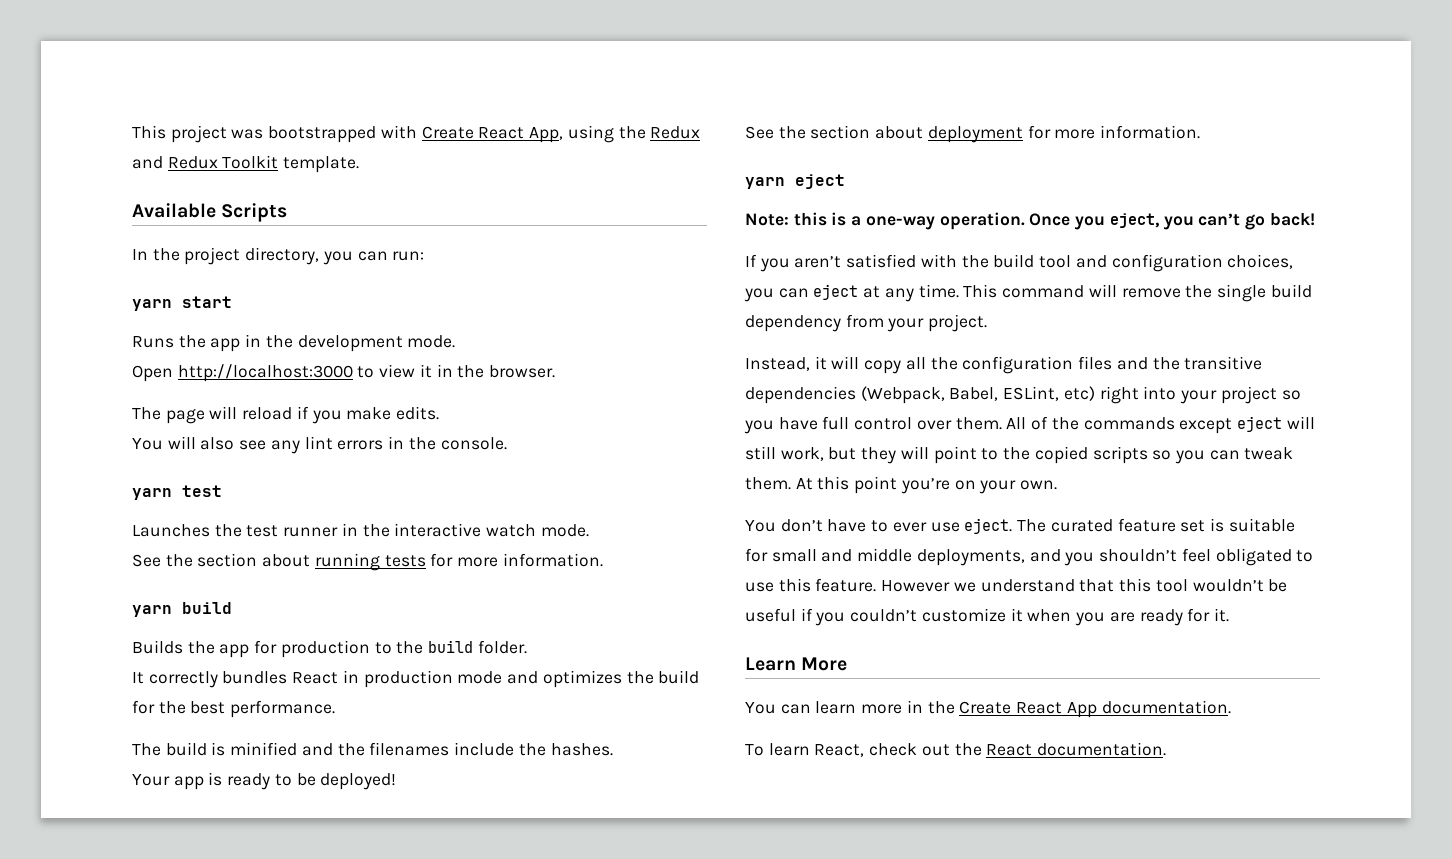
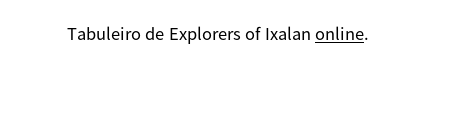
[132,125,701,143] [132,155,360,173] [132,203,288,222] [132,247,425,265] [132,296,232,311] [132,334,456,352] [132,364,556,382] [132,406,440,424] [132,436,507,454] [132,485,222,500] [132,523,589,537] [132,553,603,571] [132,602,232,617] [132,640,527,658] [132,670,700,688] [132,700,336,718] [132,742,613,756] [132,772,397,790] [745,125,1201,143] [745,174,845,189] [745,212,1315,230] [745,254,1294,272] [744,284,1312,302] [745,314,988,332] [745,356,1263,374] [745,386,1301,404] [744,416,1315,434] [745,446,1294,464] [745,476,1058,494] [745,518,1295,534] [745,548,1314,566] [745,578,1288,592] [745,608,1229,626] [745,657,848,671] [745,700,1231,718] [745,742,1167,757] This project was bootstrapped with Create React App, using the Redux and Redux Toolkit template. // Available Scripts // In the project directory, you can run: // yarn start // Runs the app in the development mode. // Open http://localhost:3000 to view it in the browser. // The page will reload if you make edits. // You will also see any lint errors in the console. // yarn test // Launches the test runner in the interactive watch mode. // See the section about running tests for more information. // yarn build // Builds the app for production to the build folder. // It correctly bundles React in production mode and optimizes the build for the best performance. // The build is minified and the filenames include the hashes. // Your app is ready to be deployed! // See the section about deployment for more information. // yarn eject // Note: this is a one-way operation. Once you eject, you can’t go back! // If you aren’t satisfied with the build tool and configuration choices, you can eject at any time. This command will remove the single build dependency from your project. // Instead, it will copy all the configuration files and the transitive dependencies (Webpack, Babel, ESLint, etc) right into your project so you have full control over them. All of the commands except eject will still work, but they will point to the copied scripts so you can tweak them. At this point you’re on your own. // You don’t have to ever use eject. The curated feature set is suitable for small and middle deployments, and you shouldn’t feel obligated to use this feature. However we understand that this tool wouldn’t be useful if you couldn’t customize it when you are ready for it. // Learn More // You can learn more in the Create React App documentation. // To learn React, check out the React documentation. -> [67,26,370,44] Tabuleiro de Explorers of Ixalan online.

